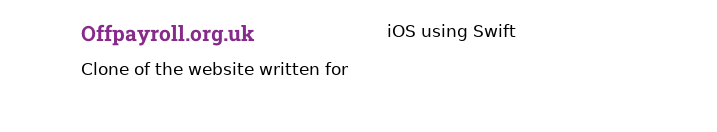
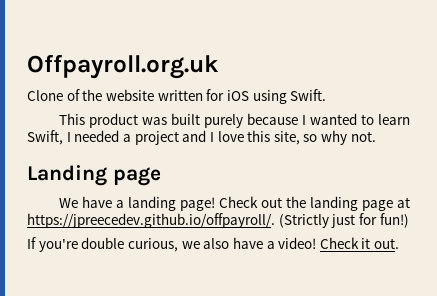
[473,24,516,37] Swift -> [290,89,327,101] [58,113,410,128] [27,130,376,145] [27,165,161,186] [58,196,410,211] [27,213,409,228] [27,237,400,252] Swift. // This product was built purely because I wanted to learn Swift, I needed a project and I love this site, so why not. // Landing page // We have a landing page! Check out the landing page at https://jpreecedev.github.io/offpayroll/. (Strictly just for fun!) // If you're double curious, we also have a video! Check it out.

